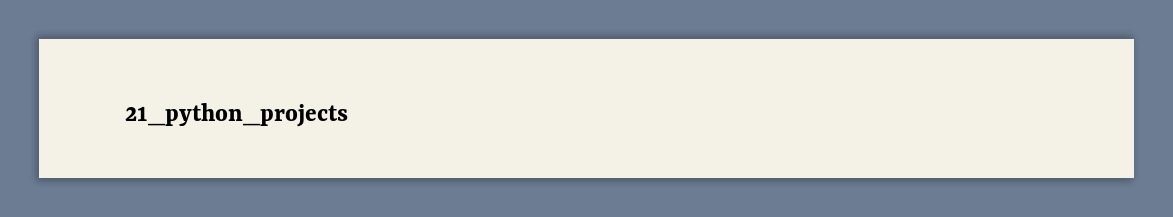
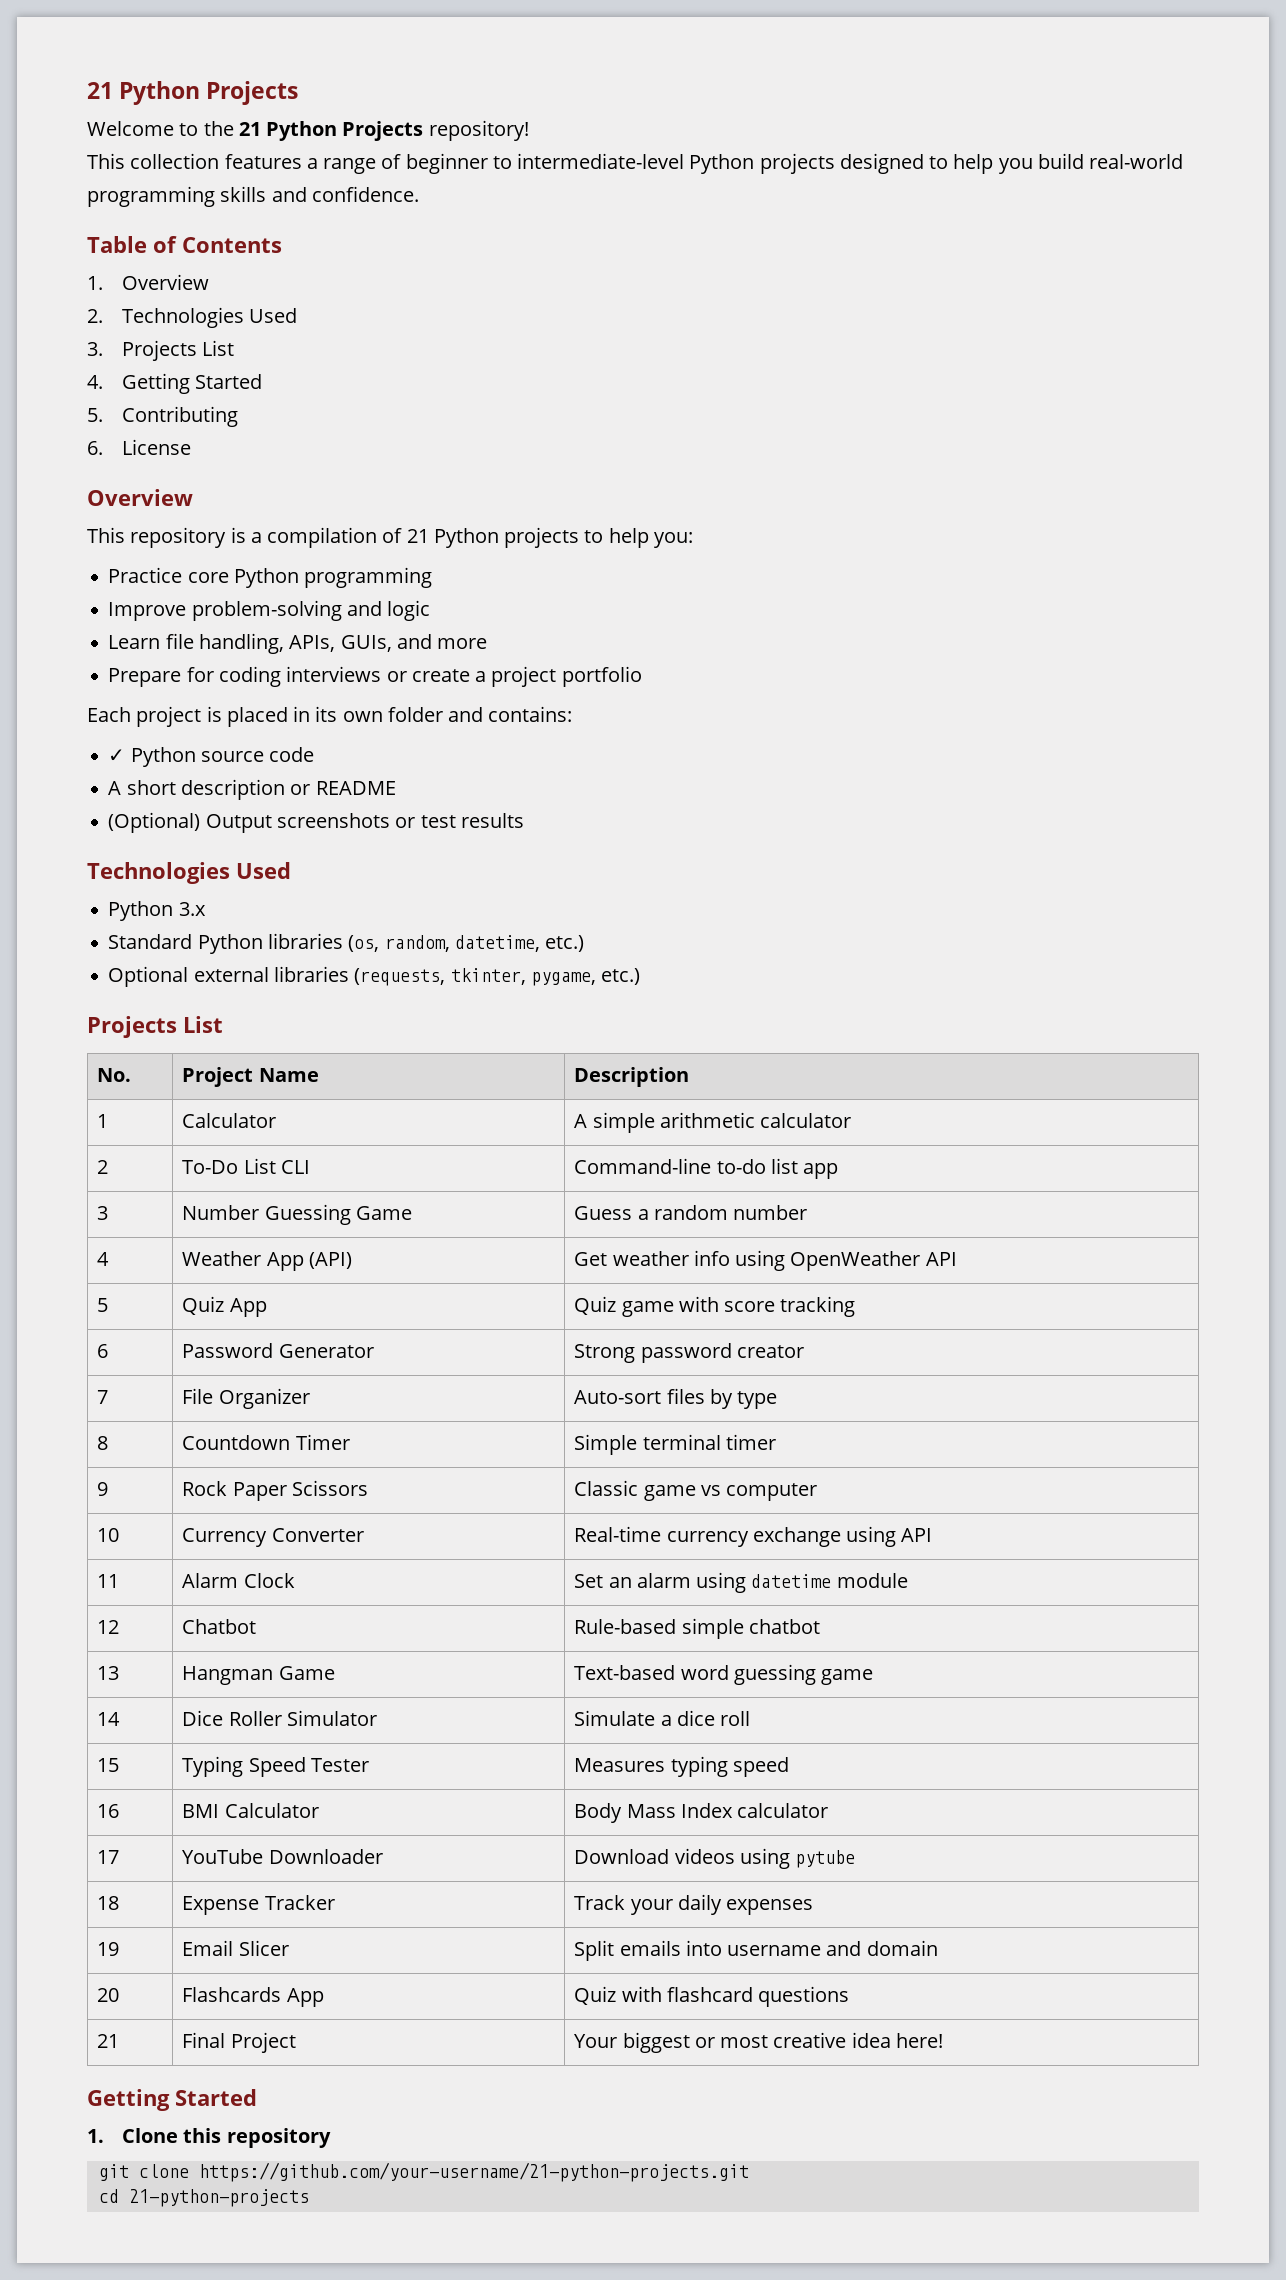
[125,103,348,127] 21_python_projects -> [87,81,299,105] [87,120,529,141] [87,153,1184,174] [87,186,419,207] [87,236,282,253] [87,274,210,290] [87,307,298,328] [87,340,235,361] [87,373,263,394] [87,406,239,427] [87,439,192,455] [87,489,193,506] [87,527,693,548] [108,567,433,588] [108,600,431,621] [108,633,488,654] [108,666,642,687] [87,706,573,727] [108,747,315,767] [108,779,396,800] [108,812,524,833] [87,862,291,884] [108,901,206,921] [108,933,585,954] [108,966,641,987] [87,1016,223,1038] [97,1068,132,1082] [182,1067,319,1087] [574,1067,690,1087] [97,1114,109,1128] [182,1113,277,1128] [574,1112,852,1133] [97,1160,109,1174] [182,1158,310,1174] [574,1158,839,1179] [97,1206,109,1220] [182,1204,412,1225] [574,1205,808,1220] [97,1252,110,1266] [182,1251,352,1271] [574,1250,957,1271] [97,1298,109,1312] [182,1296,267,1317] [574,1296,856,1317] [97,1344,109,1358] [182,1343,374,1358] [574,1343,804,1363] [97,1390,109,1404] [182,1388,310,1409] [574,1388,778,1409] [97,1436,109,1450] [182,1434,350,1450] [574,1434,776,1455] [97,1482,109,1496] [182,1480,368,1501] [574,1480,818,1501] [97,1528,120,1542] [182,1528,364,1547] [574,1526,933,1547] [97,1574,120,1588] [182,1573,295,1588] [574,1572,908,1593] [97,1620,120,1634] [182,1619,257,1634] [574,1618,820,1639] [97,1666,120,1680] [182,1666,335,1685] [574,1664,874,1685] [97,1712,121,1726] [182,1710,377,1726] [574,1710,751,1726] [97,1758,120,1772] [182,1756,369,1777] [574,1756,789,1777] [97,1804,120,1818] [182,1803,319,1818] [574,1803,829,1823] [97,1850,120,1864] [182,1849,383,1864] [574,1848,856,1869] [97,1896,120,1910] [182,1895,335,1915] [574,1894,814,1915] [97,1942,120,1956] [182,1940,289,1956] [574,1940,938,1961] [97,1988,120,2002] [182,1987,324,2007] [574,1986,850,2007] [97,2034,120,2048] [182,2032,296,2053] [574,2032,943,2053] [87,2089,257,2111] [87,2128,331,2148] [98,2162,749,2182] [98,2189,309,2207] 21 Python Projects // Welcome to the 21 Python Projects repository! // This collection features a range of beginner to intermediate-level Python projects designed to help you build real-world programming skills and confidence. // Table of Contents // 1. Overview // 2. Technologies Used // 3. Projects List // 4. Getting Started // 5. Contributing // 6. License // Overview // This repository is a compilation of 21 Python projects to help you: // Practice core Python programming // Improve problem-solving and logic // Learn file handling, APIs, GUIs, and more // Prepare for coding interviews or create a project portfolio // Each project is placed in its own folder and contains: // ✓ Python source code // A short description or README // (Optional) Output screenshots or test results // Technologies Used // Python 3.x // Standard Python libraries (os, random, datetime, etc.) // Optional external libraries (requests, tkinter, pygame, etc.) // Projects List // No. | Project Name | Description // 1 | Calculator | A simple arithmetic calculator // 2 | To-Do List CLI | Command-line to-do list app // 3 | Number Guessing Game | Guess a random number // 4 | Weather App (API) | Get weather info using OpenWeather API // 5 | Quiz App | Quiz game with score tracking // 6 | Password Generator | Strong password creator // 7 | File Organizer | Auto-sort files by type // 8 | Countdown Timer | Simple terminal timer // 9 | Rock Paper Scissors | Classic game vs computer // 10 | Currency Converter | Real-time currency exchange using API // 11 | Alarm Clock | Set an alarm using datetime module // 12 | Chatbot | Rule-based simple chatbot // 13 | Hangman Game | Text-based word guessing game // 14 | Dice Roller Simulator | Simulate a dice roll // 15 | Typing Speed Tester | Measures typing speed // 16 | BMI Calculator | Body Mass Index calculator // 17 | YouTube Downloader | Download videos using pytube // 18 | Expense Tracker | Track your daily expenses // 19 | Email Slicer | Split emails into username and domain // 20 | Flashcards App | Quiz with flashcard questions // 21 | Final Project | Your biggest or most creative idea here! // Getting Started // 1. Clone this repository // git clone https://github.com/your-username/21-python-projects.git // cd 21-python-projects

